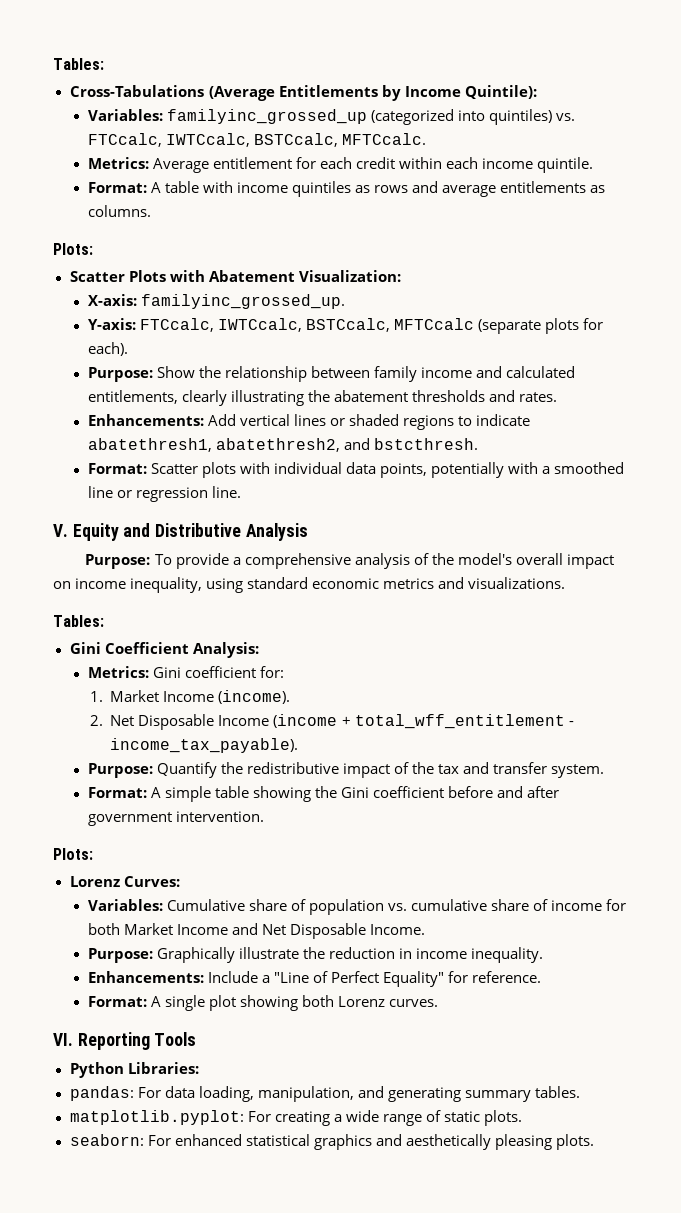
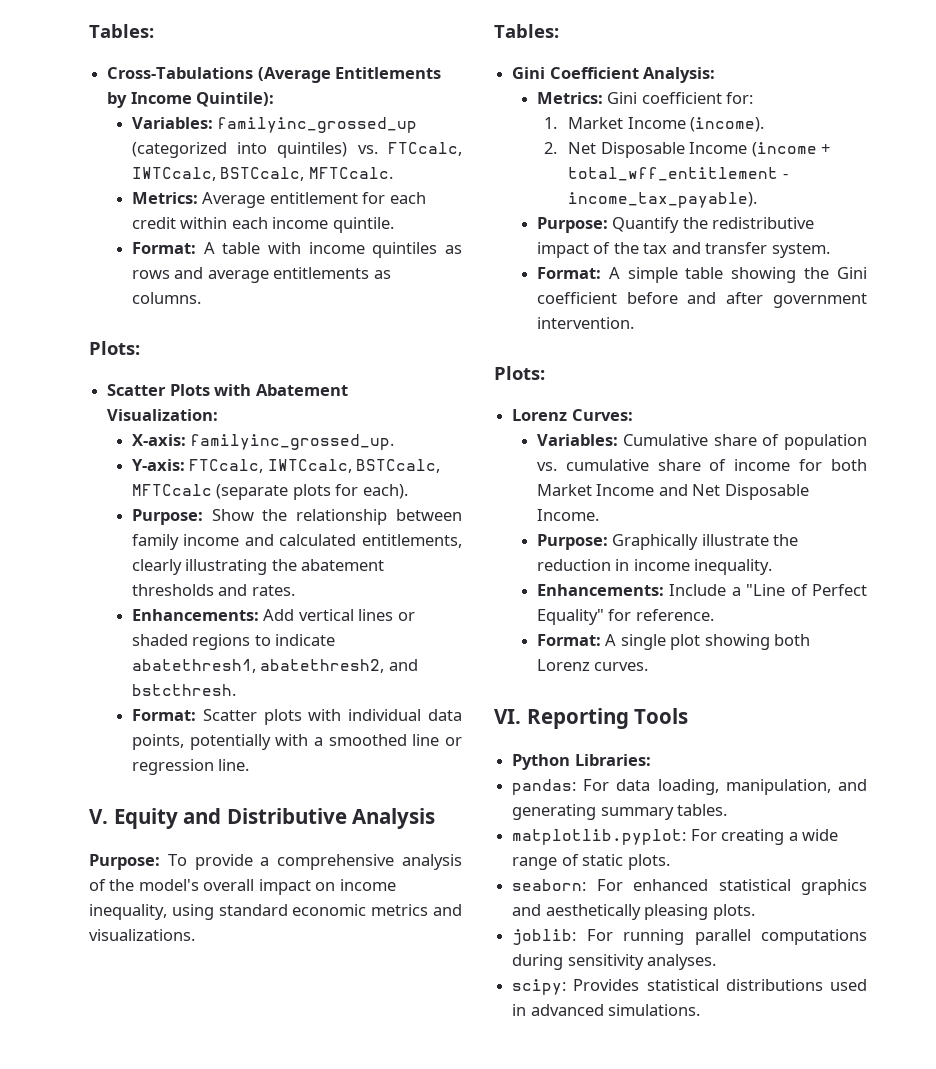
(594, 1142) none -> [512,929,867,945] [512,954,717,970] [512,979,867,995] [512,1004,701,1016] // joblib: For running parallel computations during sensitivity analyses. // scipy: Provides statistical distributions used in advanced simulations.

